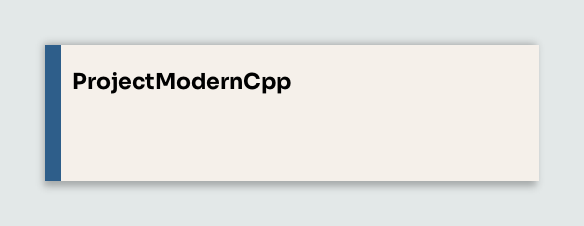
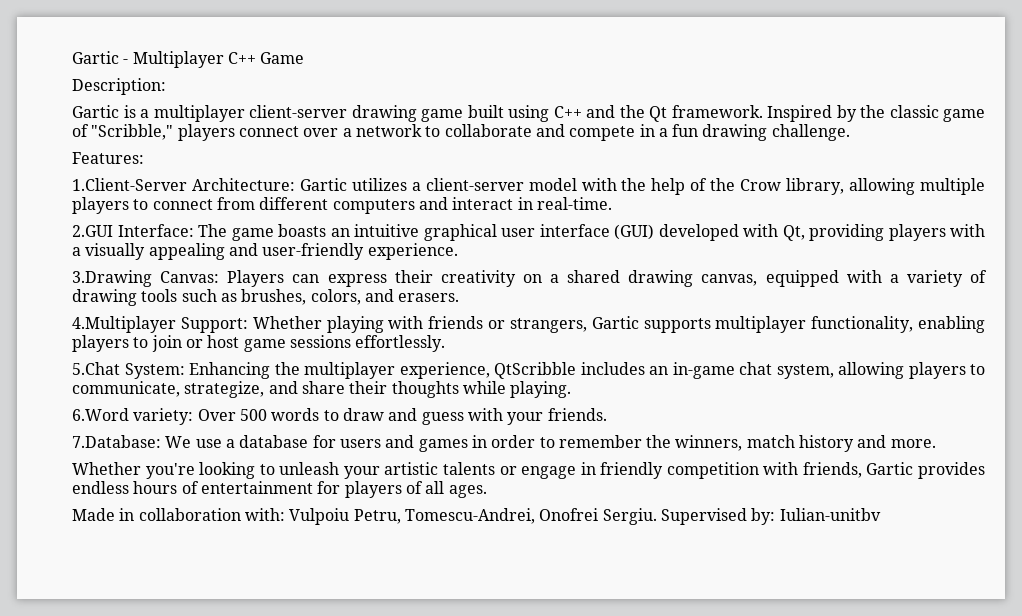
[72,72,291,94] ProjectModernCpp -> [72,51,305,68] [72,78,166,95] [72,105,985,122] [72,124,850,141] [72,152,144,164] [72,178,986,195] [72,197,612,214] [72,224,985,241] [72,243,458,260] [72,270,987,287] [72,289,460,306] [72,316,986,333] [72,335,446,352] [72,362,985,379] [72,381,572,398] [72,408,607,425] [72,435,936,452] [72,462,985,479] [72,481,487,498] [72,508,881,525] Gartic - Multiplayer C++ Game // Description: // Gartic is a multiplayer client-server drawing game built using C++ and the Qt framework. Inspired by the classic game of "Scribble," players connect over a network to collaborate and compete in a fun drawing challenge. // Features: // 1.Client-Server Architecture: Gartic utilizes a client-server model with the help of the Crow library, allowing multiple players to connect from different computers and interact in real-time. // 2.GUI Interface: The game boasts an intuitive graphical user interface (GUI) developed with Qt, providing players with a visually appealing and user-friendly experience. // 3.Drawing Canvas: Players can express their creativity on a shared drawing canvas, equipped with a variety of drawing tools such as brushes, colors, and erasers. // 4.Multiplayer Support: Whether playing with friends or strangers, Gartic supports multiplayer functionality, enabling players to join or host game sessions effortlessly. // 5.Chat System: Enhancing the multiplayer experience, QtScribble includes an in-game chat system, allowing players to communicate, strategize, and share their thoughts while playing. // 6.Word variety: Over 500 words to draw and guess with your friends. // 7.Database: We use a database for users and games in order to remember the winners, match history and more. // Whether you're looking to unleash your artistic talents or engage in friendly competition with friends, Gartic provides endless hours of entertainment for players of all ages. // Made in collaboration with: Vulpoiu Petru, Tomescu-Andrei, Onofrei Sergiu. Supervised by: Iulian-unitbv

